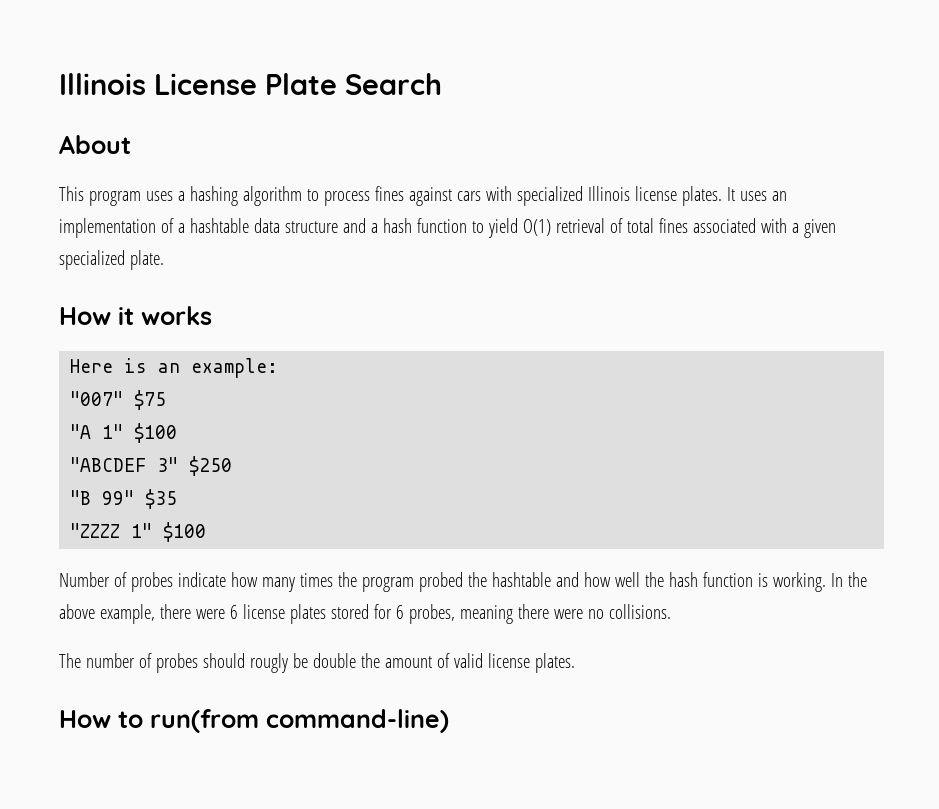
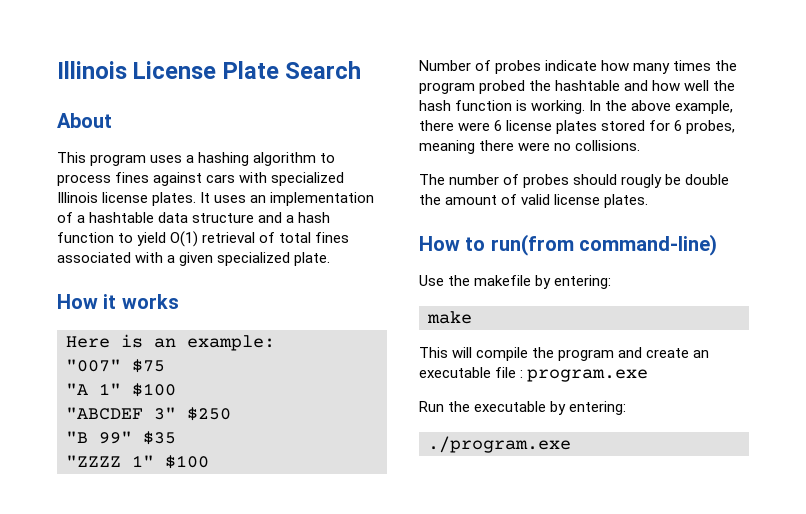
(449, 721) none -> [419,275,612,289] [427,311,472,324] [419,347,710,361] [419,367,649,382] [419,401,627,415] [428,436,571,453] // Use the makefile by entering: // make // This will compile the program and create an executable file : program.exe // Run the executable by entering: // ./program.exe

